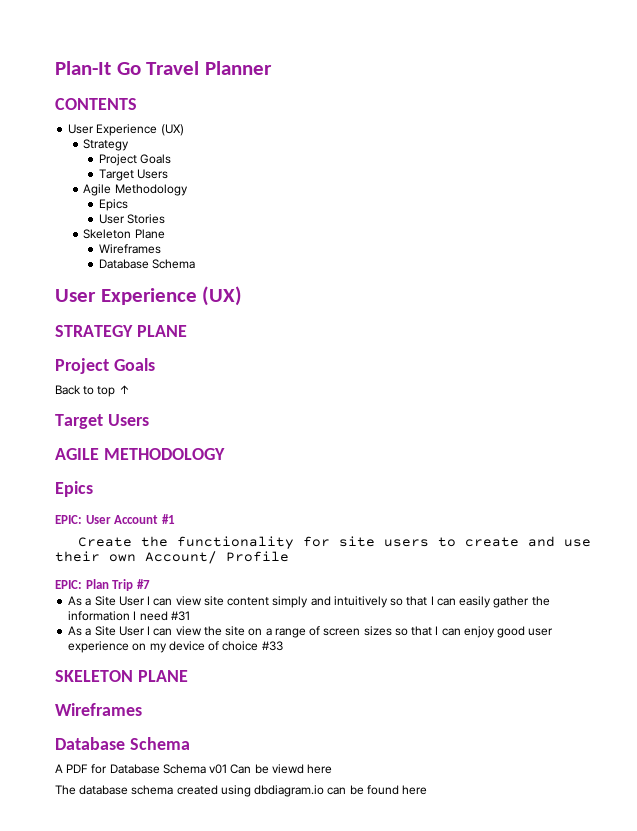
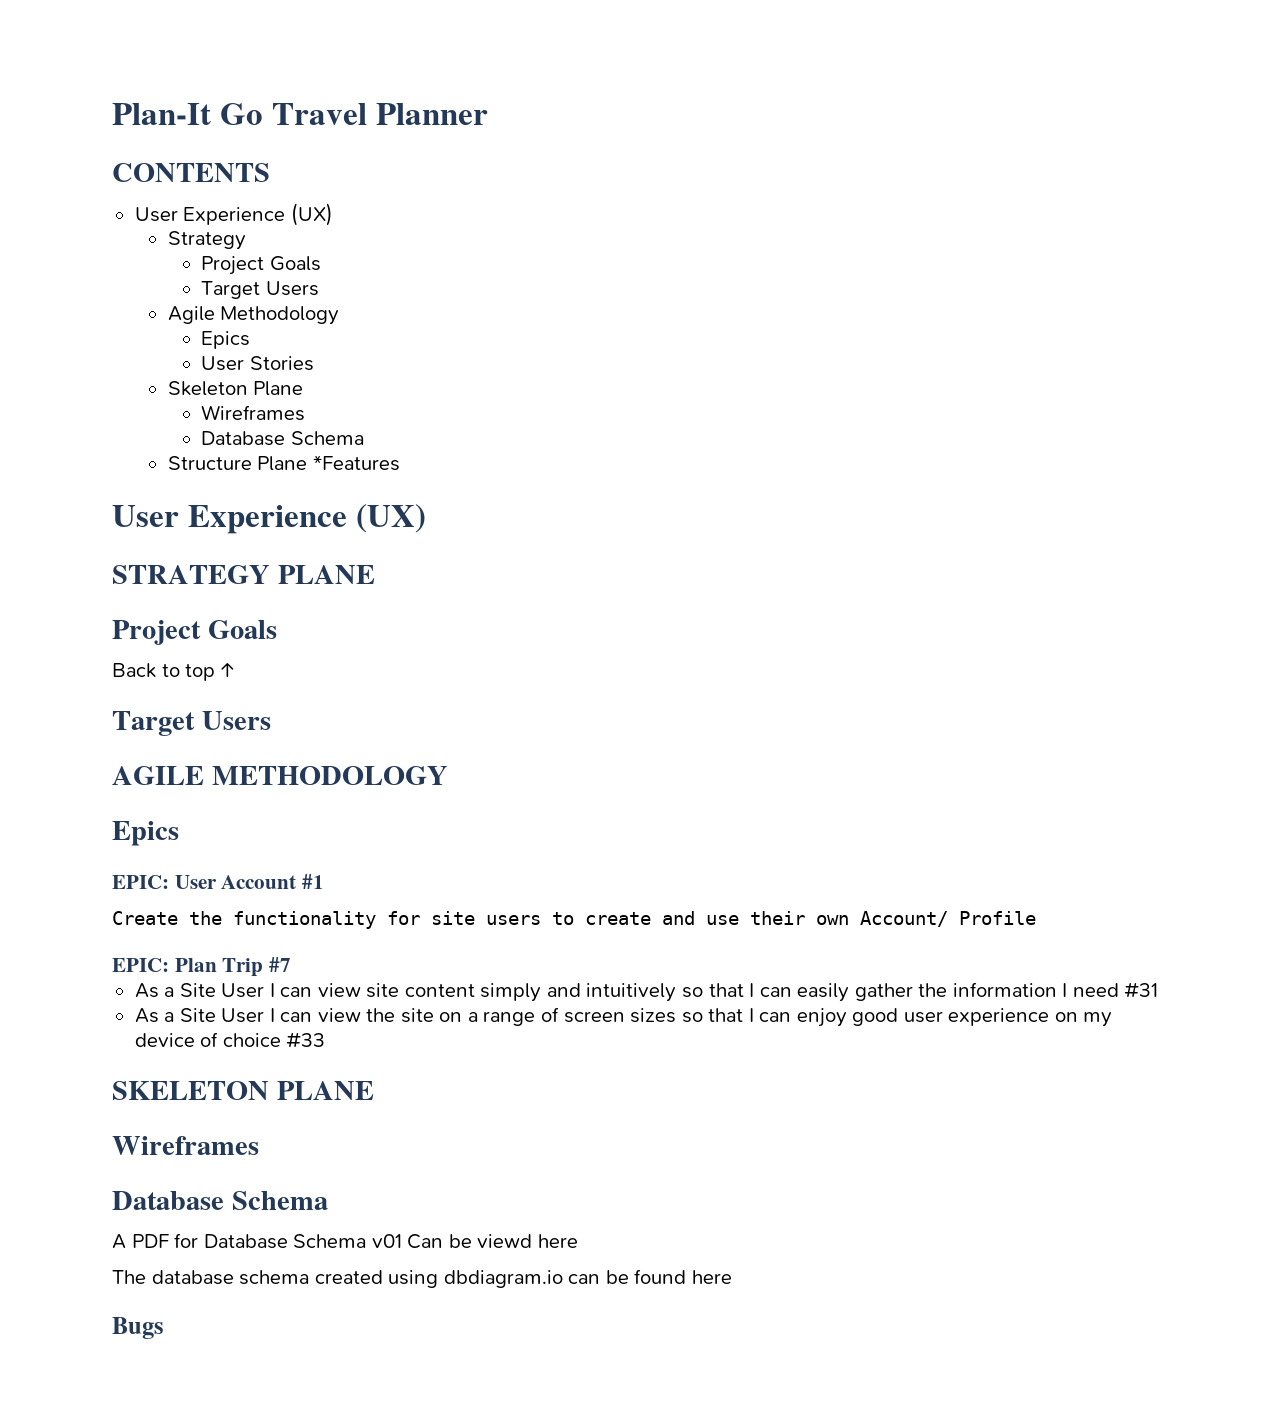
(195, 264) none -> [167,455,400,471] // Structure Plane *Features
(428, 790) none -> [112,1317,164,1339] // Bugs

